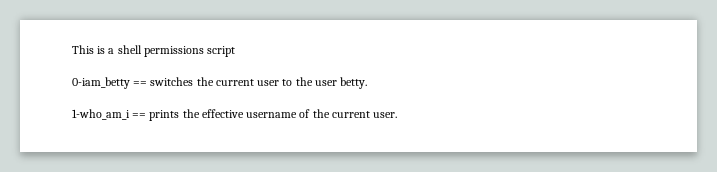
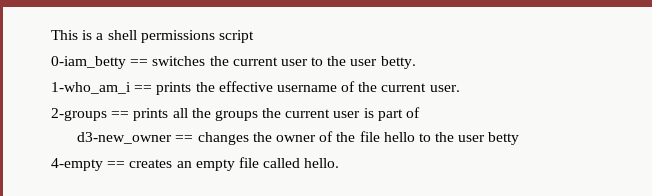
(398, 115) none -> [51,107,421,121] [77,131,520,145] [51,157,340,171] // 2-groups == prints all the groups the current user is part of // d3-new_owner == changes the owner of the file hello to the user betty // 4-empty == creates an empty file called hello.

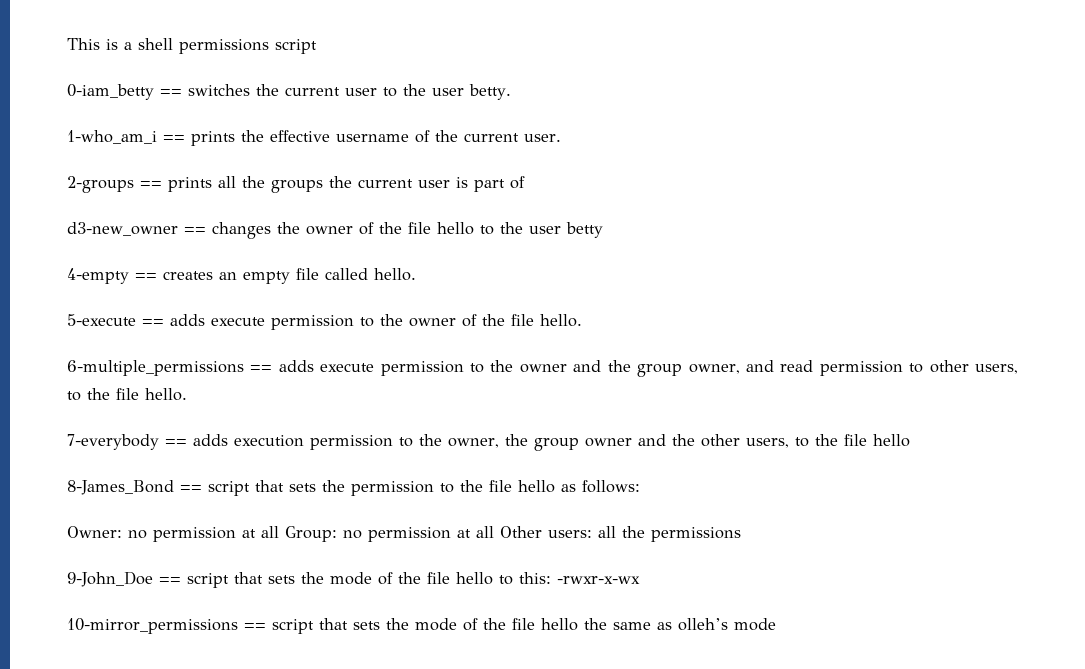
(340, 163) none -> [67,314,582,330] [67,360,1018,377] [67,388,187,401] [67,434,910,451] [67,480,640,496] [67,526,741,542] [67,571,640,588] [67,618,776,634] // 5-execute == adds execute permission to the owner of the file hello. // 6-multiple_permissions == adds execute permission to the owner and the group owner, and read permission to other users, to the file hello. // 7-everybody == adds execution permission to the owner, the group owner and the other users, to the file hello // 8-James_Bond == script that sets the permission to the file hello as follows: // Owner: no permission at all Group: no permission at all Other users: all the permissions // 9-John_Doe == script that sets the mode of the file hello to this: -rwxr-x-wx // 10-mirror_permissions == script that sets the mode of the file hello the same as olleh’s mode

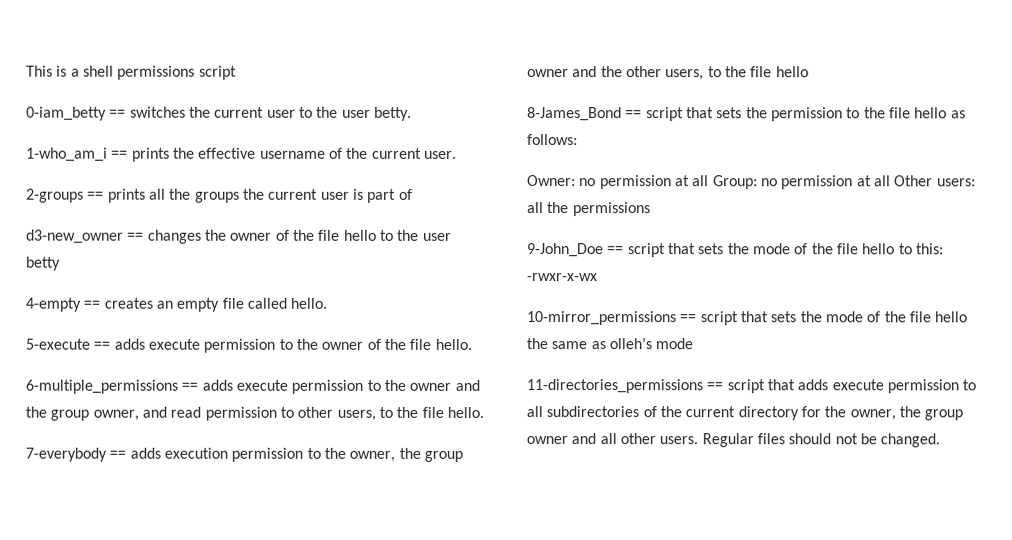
(776, 624) none -> [526,379,977,394] [526,406,964,421] [526,433,941,448] // 11-directories_permissions == script that adds execute permission to all subdirectories of the current directory for the owner, the group owner and all other users. Regular files should not be changed.

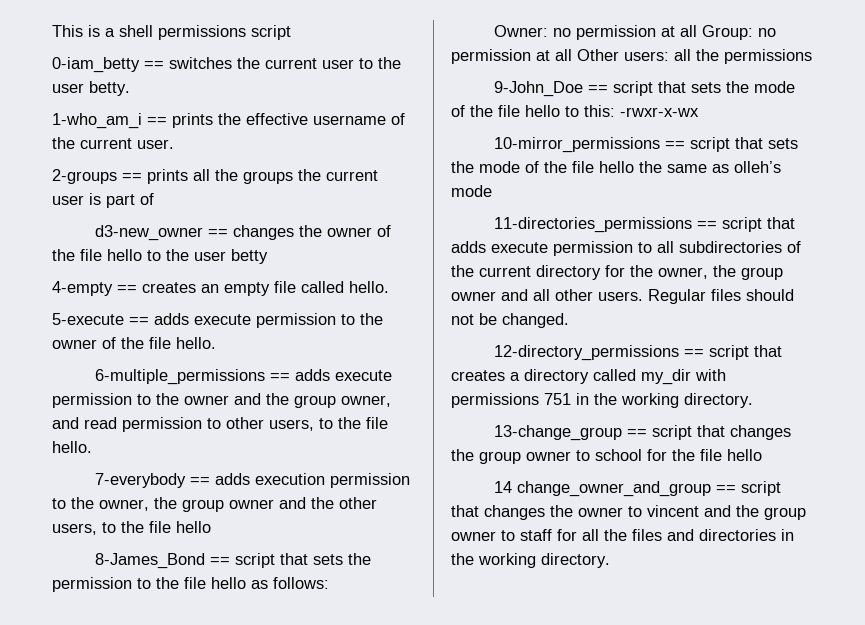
(941, 440) none -> [493,345,782,361] [451,369,726,385] [451,393,753,408] [493,425,791,441] [451,449,762,464] [493,481,781,497] [451,505,806,520] [451,529,794,541] [451,553,610,568] // 12-directory_permissions == script that creates a directory called my_dir with permissions 751 in the working directory. // 13-change_group == script that changes the group owner to school for the file hello // 14 change_owner_and_group == script that changes the owner to vincent and the group owner to staff for all the files and directories in the working directory.

